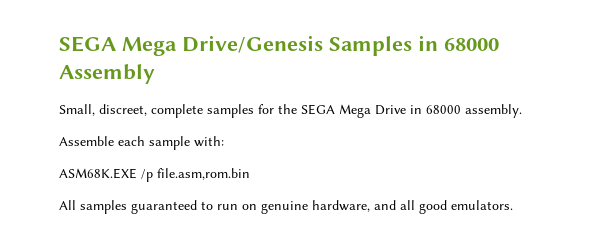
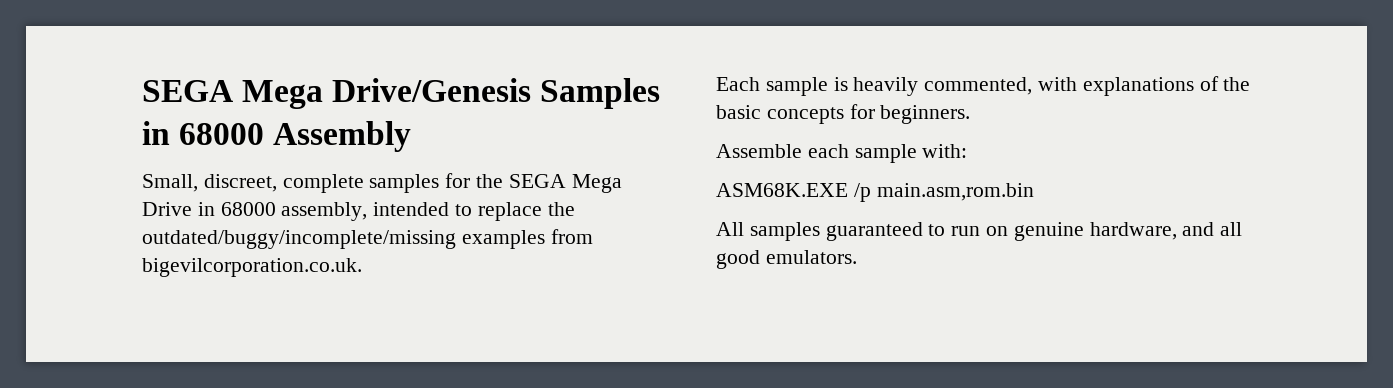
[465,104,522,118] assembly. -> [281,202,575,221] [142,229,593,249] [142,258,362,277] [716,76,1251,96] [716,104,971,124] assembly, intended to replace the outdated/buggy/incomplete/missing examples from bigevilcorporation.co.uk. // Each sample is heavily commented, with explanations of the basic concepts for beginners.
[157,168,250,180] file.asm,rom.bin -> [876,183,1034,201] main.asm,rom.bin

